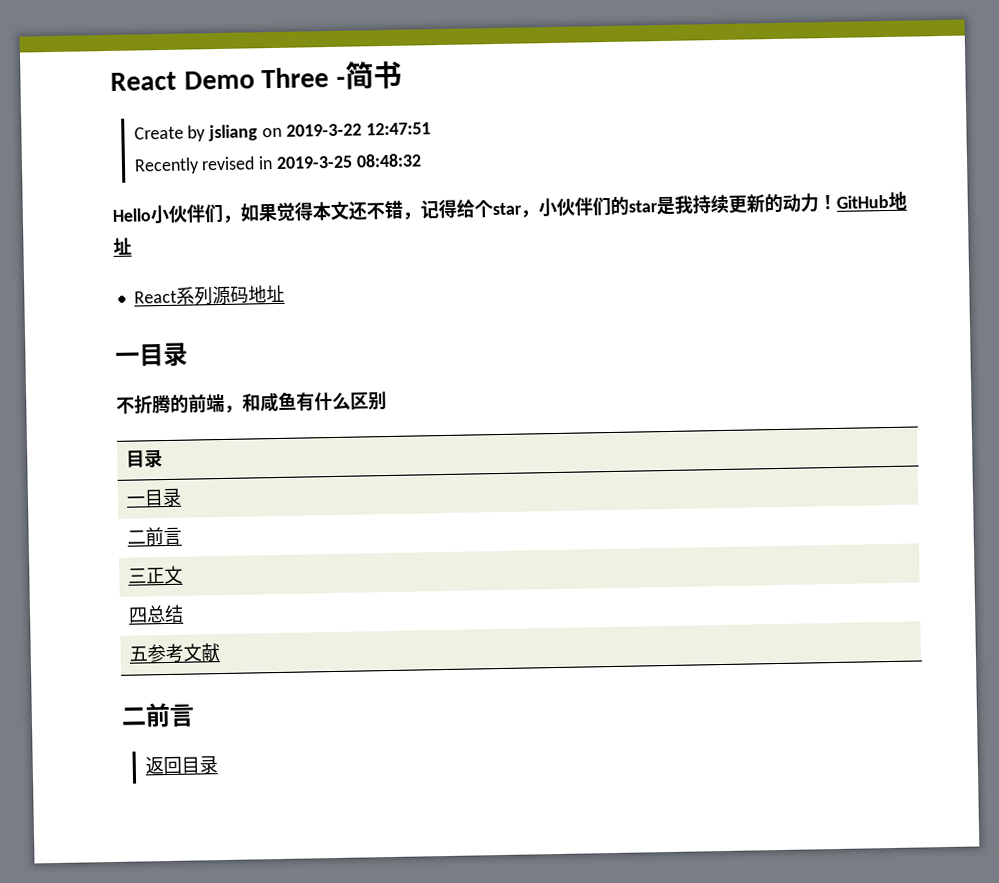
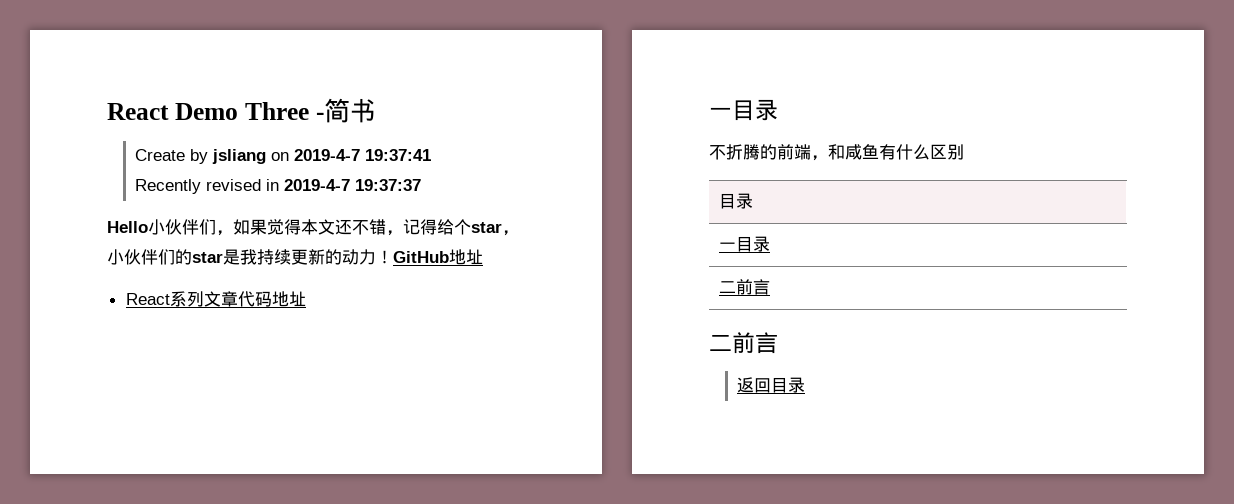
[286,122,431,137] 2019-3-22 12:47:51 -> [293,149,431,161] 2019-4-7 19:37:41
[276,153,423,169] 2019-3-25 08:48:32 -> [283,179,421,191] 2019-4-7 19:37:37
[211,285,231,306] 源 -> [203,291,255,307] 文章代
[127,565,183,585] [127,604,184,624] [128,643,220,664] // 三正文 // 四总结 // 五参考文献 -> (771, 287) none

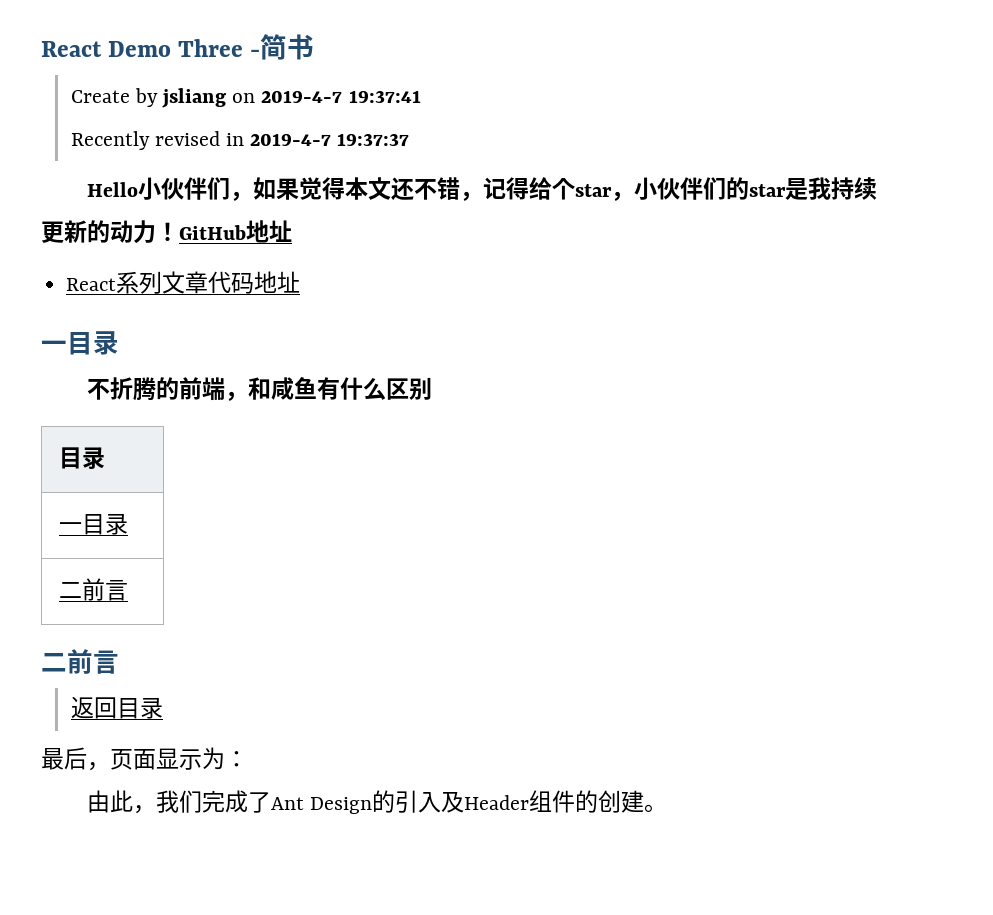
(805, 385) none -> [41,747,248,771] [87,790,668,814] // 最后，页面显示为： // 由此，我们完成了Ant Design的引入及Header组件的创建。

